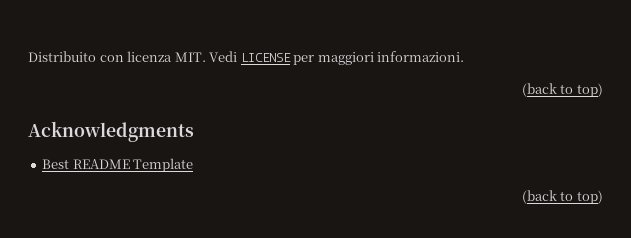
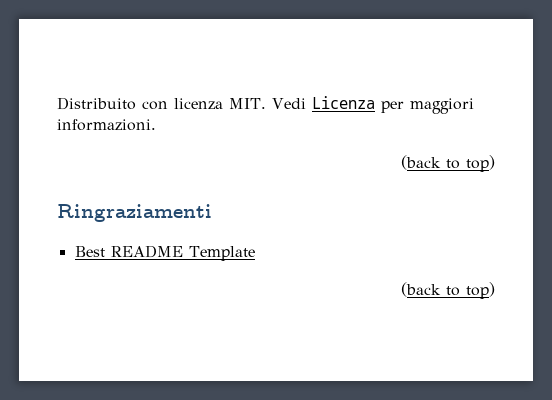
[240,53,291,62] LICENSE -> [311,96,375,109] Licenza
[28,121,194,142] Acknowledgments -> [57,204,212,222] Ringraziamenti

